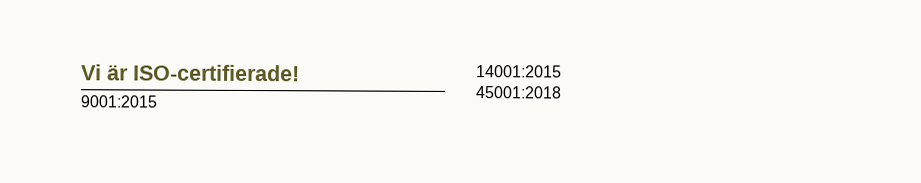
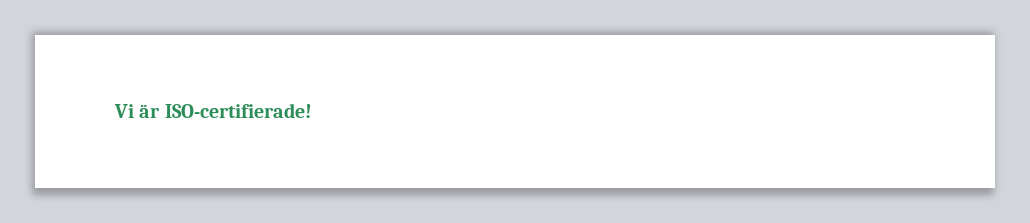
[80,95,157,108] [476,65,562,78] [475,86,562,99] // 9001:2015 // 14001:2015 // 45001:2018 -> (312, 110) none

